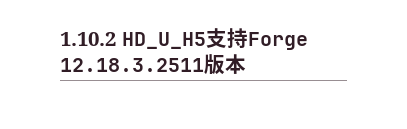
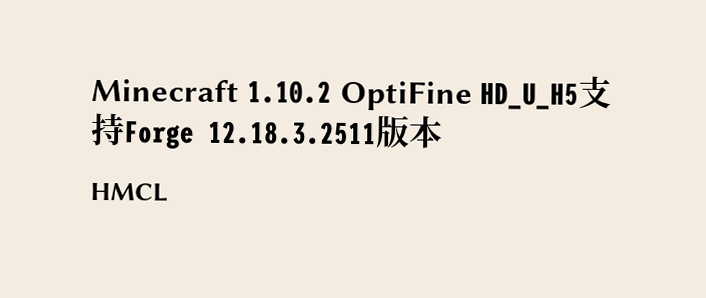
[60,32,116,46] 1.10.2 -> [91,78,473,111] Minecraft 1.10.2 OptiFine
(246, 64) none -> [90,182,168,202] // HMCL

